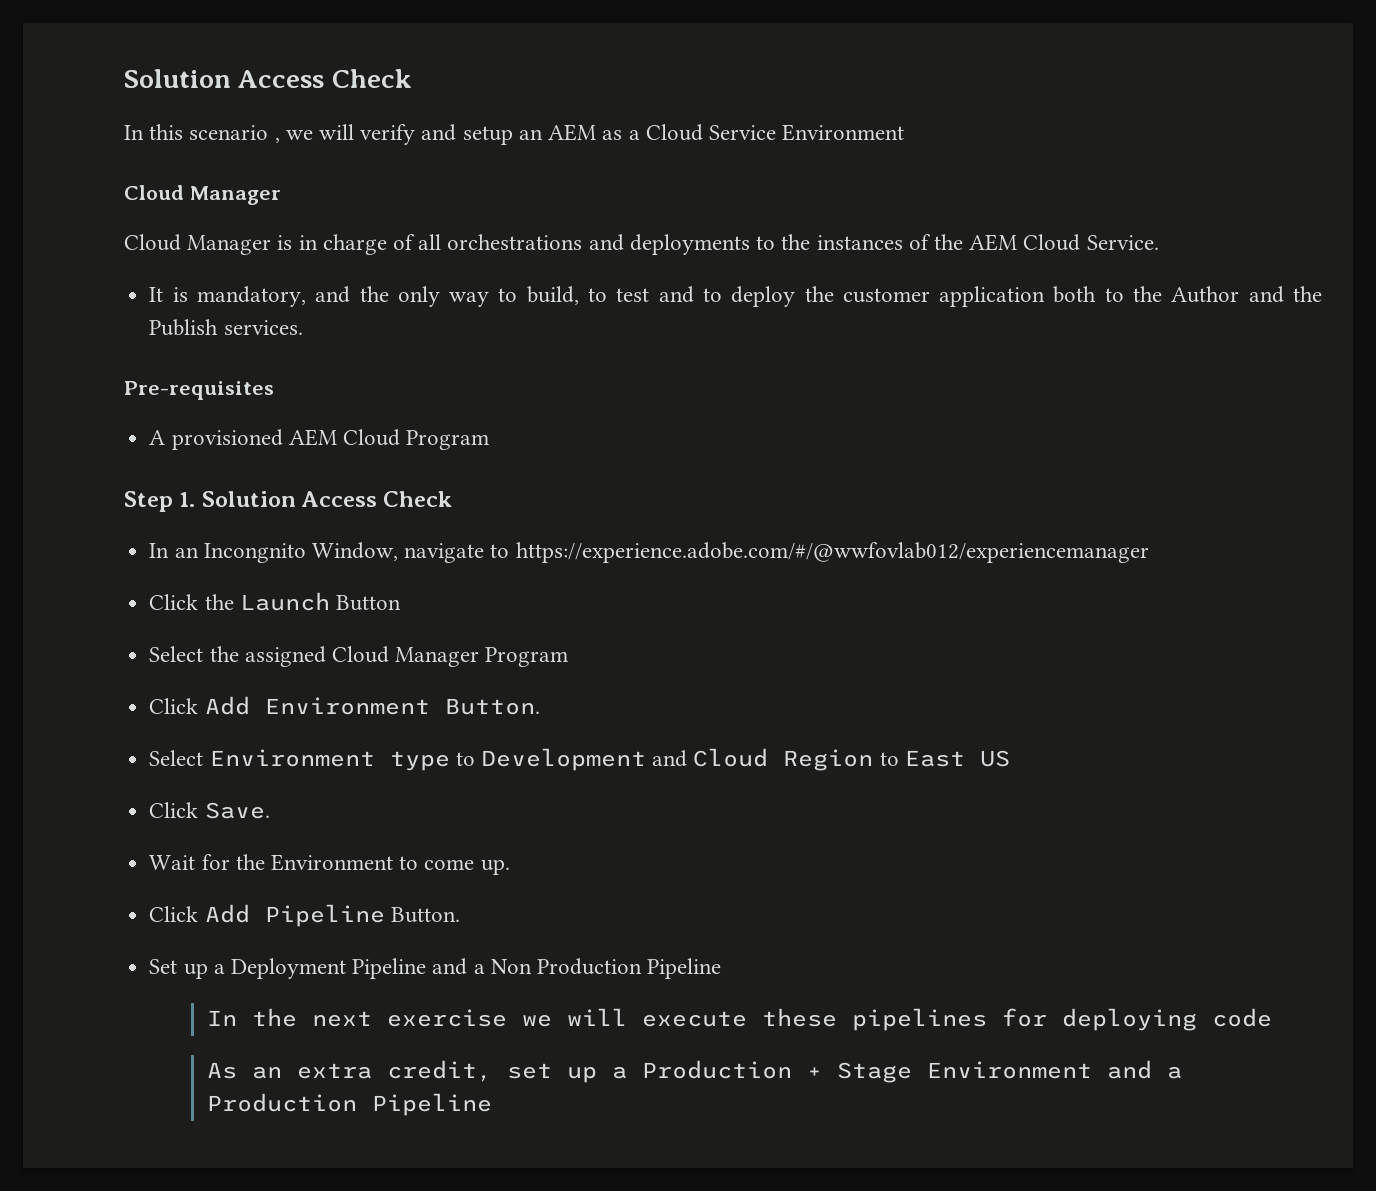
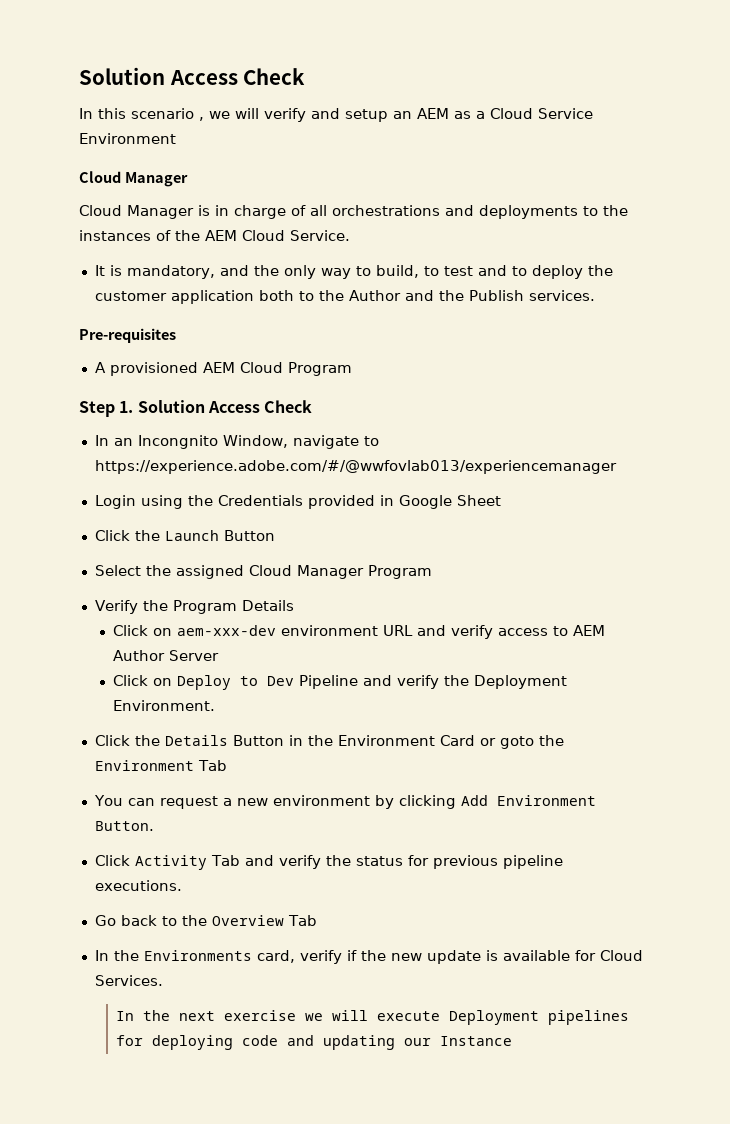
[515,542,1149,563] https://experience.adobe.com/#/@wwfovlab012/experiencemanager -> [94,460,617,474] [94,495,501,509] https://experience.adobe.com/#/@wwfovlab013/experiencemanager // Login using the Credentials provided in Google Sheet
[149,696,540,715] [149,748,1010,771] [149,802,270,819] [149,854,510,875] [149,904,460,927] [149,958,722,979] Click Add Environment Button. // Select Environment type to Development and Cloud Region to East US // Click Save. // Wait for the Environment to come up. // Click Add Pipeline Button. // Set up a Deployment Pipeline and a Non Production Pipeline -> [94,600,294,614] [113,625,606,639] [113,650,220,661] [113,675,568,690] [113,700,216,711] [94,735,564,749] [94,760,227,771] [93,795,596,809] [94,821,154,831] [94,855,563,870] [94,880,182,891] [94,915,317,926] [94,950,643,964] [94,975,163,986] Verify the Program Details // Click on aem-xxx-dev environment URL and verify access to AEM Author Server // Click on Deploy to Dev Pipeline and verify the Deployment Environment. // Click the Details Button in the Environment Card or goto the Environment Tab // You can request a new environment by clicking Add Environment Button. // Click Activity Tab and verify the status for previous pipeline executions. // Go back to the Overview Tab // In the Environments card, verify if the new update is available for Cloud Services.
[761,1008,837,1027] these -> [448,1010,539,1025] Deployment
[206,1060,1182,1083] [206,1093,492,1116] // As an extra credit, set up a Production + Stage Environment and a Production Pipeline -> [286,1035,512,1050] and updating our Instance

